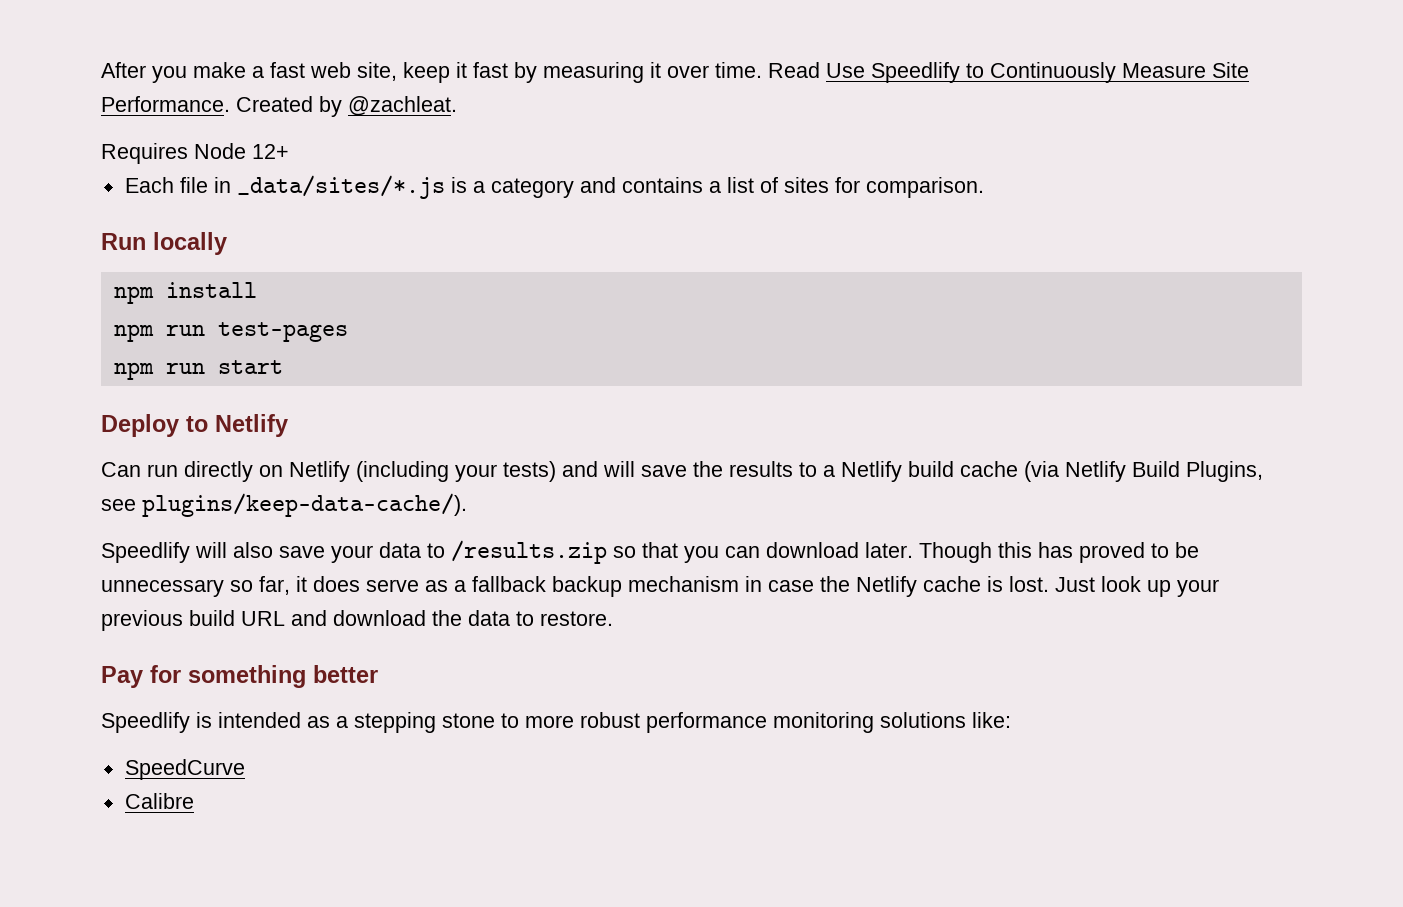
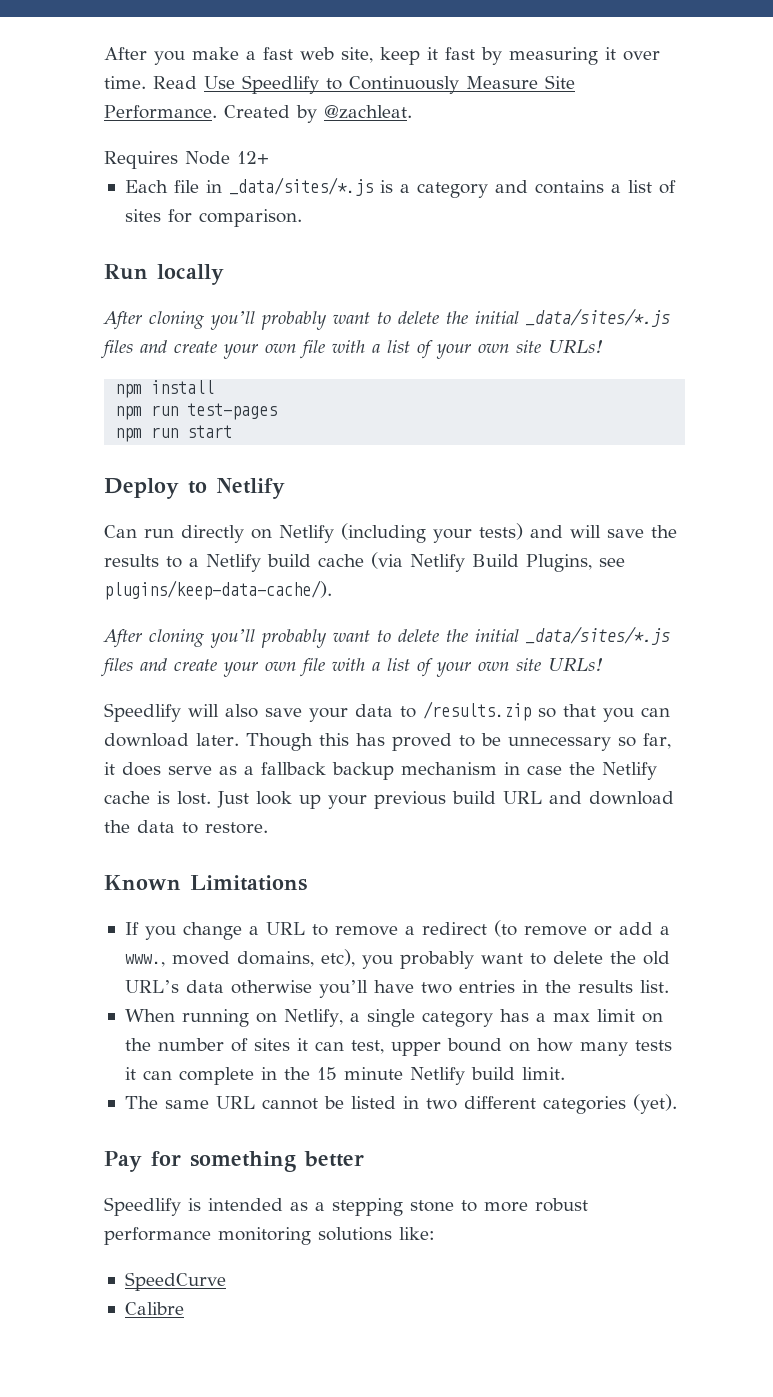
(227, 243) none -> [103,308,670,330] [101,340,604,359] // After cloning you’ll probably want to delete the initial _data/sites/*.js files and create your own file with a list of your own site URLs!
(467, 505) none -> [103,626,670,648] [101,658,604,677] // After cloning you’ll probably want to delete the initial _data/sites/*.js files and create your own file with a list of your own site URLs!
(613, 618) none -> [104,875,307,891] [124,920,670,940] [124,949,670,969] [124,980,669,998] [124,1009,663,1027] [124,1038,672,1056] [124,1067,565,1085] [124,1094,677,1114] // Known Limitations // If you change a URL to remove a redirect (to remove or add a www., moved domains, etc), you probably want to delete the old URL’s data otherwise you’ll have two entries in the results list. // When running on Netlify, a single category has a max limit on the number of sites it can test, upper bound on how many tests it can complete in the 15 minute Netlify build limit. // The same URL cannot be listed in two different categories (yet).

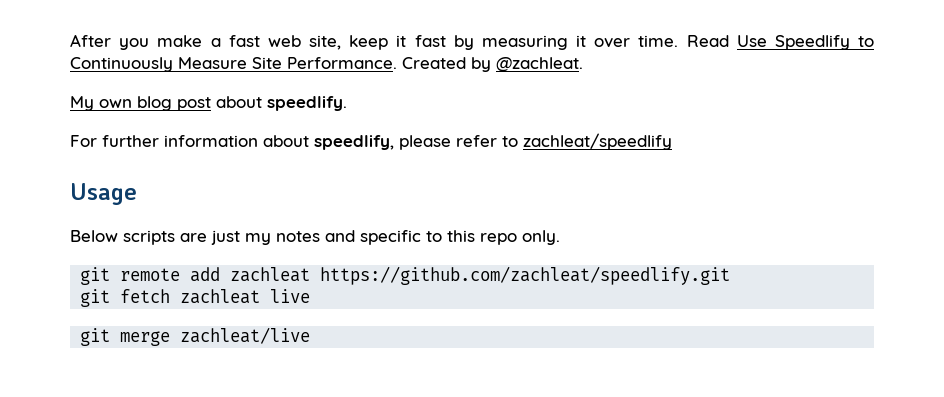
[104,151,269,169] [124,177,676,198] [124,209,302,227] [104,264,224,285] [103,308,670,330] [101,340,604,359] [115,380,215,398] [115,403,278,420] [115,425,233,442] [104,478,285,499] [104,523,677,543] [104,552,625,572] [104,580,332,600] [103,626,670,648] [101,658,604,677] [104,701,670,722] [104,733,671,751] [104,762,657,780] [104,791,674,809] [104,820,268,834] [104,875,307,891] [124,920,670,940] [124,949,670,969] [124,980,669,998] [124,1009,663,1027] [124,1038,672,1056] [124,1067,565,1085] [124,1094,677,1114] [104,1151,364,1172] [104,1197,588,1216] [104,1227,435,1245] [124,1272,226,1291] [124,1302,184,1315] Requires Node 12+ // Each file in _data/sites/*.js is a category and contains a list of sites for comparison. // Run locally // After cloning you’ll probably want to delete the initial _data/sites/*.js files and create your own file with a list of your own site URLs! // npm install // npm run test-pages // npm run start // Deploy to Netlify // Can run directly on Netlify (including your tests) and will save the results to a Netlify build cache (via Netlify Build Plugins, see plugins/keep-data-cache/). // After cloning you’ll probably want to delete the initial _data/sites/*.js files and create your own file with a list of your own site URLs! // Speedlify will also save your data to /results.zip so that you can download later. Though this has proved to be unnecessary so far, it does serve as a fallback backup mechanism in case the Netlify cache is lost. Just look up your previous build URL and download the data to restore. // Known Limitations // If you change a URL to remove a redirect (to remove or add a www., moved domains, etc), you probably want to delete the old URL’s data otherwise you’ll have two entries in the results list. // When running on Netlify, a single category has a max limit on the number of sites it can test, upper bound on how many tests it can complete in the 15 minute Netlify build limit. // The same URL cannot be listed in two different categories (yet). // Pay for something better // Speedlify is intended as a stepping stone to more robust performance monitoring solutions like: // SpeedCurve // Calibre -> [70,96,347,111] [70,133,672,150] [70,183,137,205] [70,230,560,245] [80,266,731,285] [80,289,311,307] [80,327,311,346] My own blog post about speedlify. // For further information about speedlify, please refer to zachleat/speedlify // Usage // Below scripts are just my notes and specific to this repo only. // git remote add zachleat https://github.com/zachleat/speedlify.git // git fetch zachleat live // git merge zachleat/live

